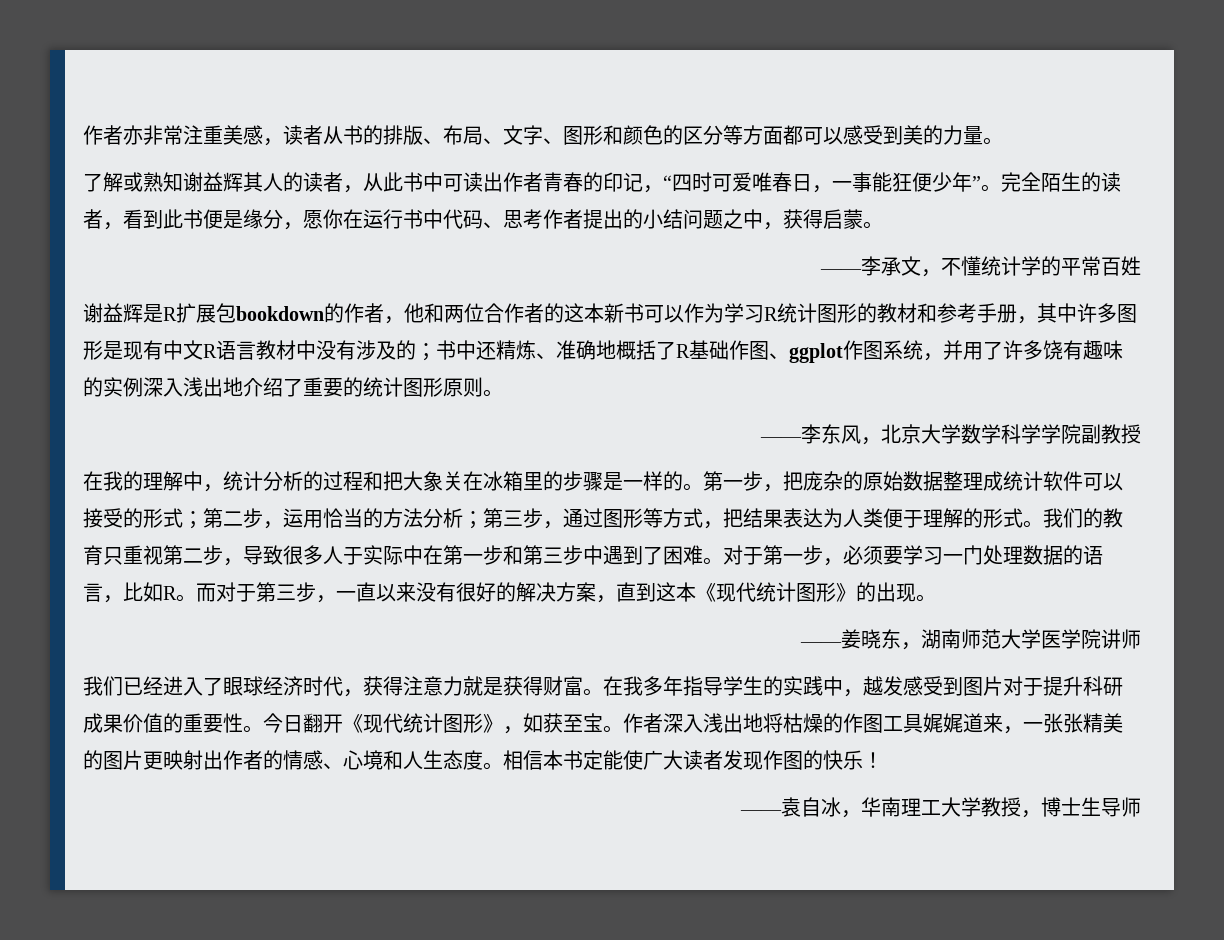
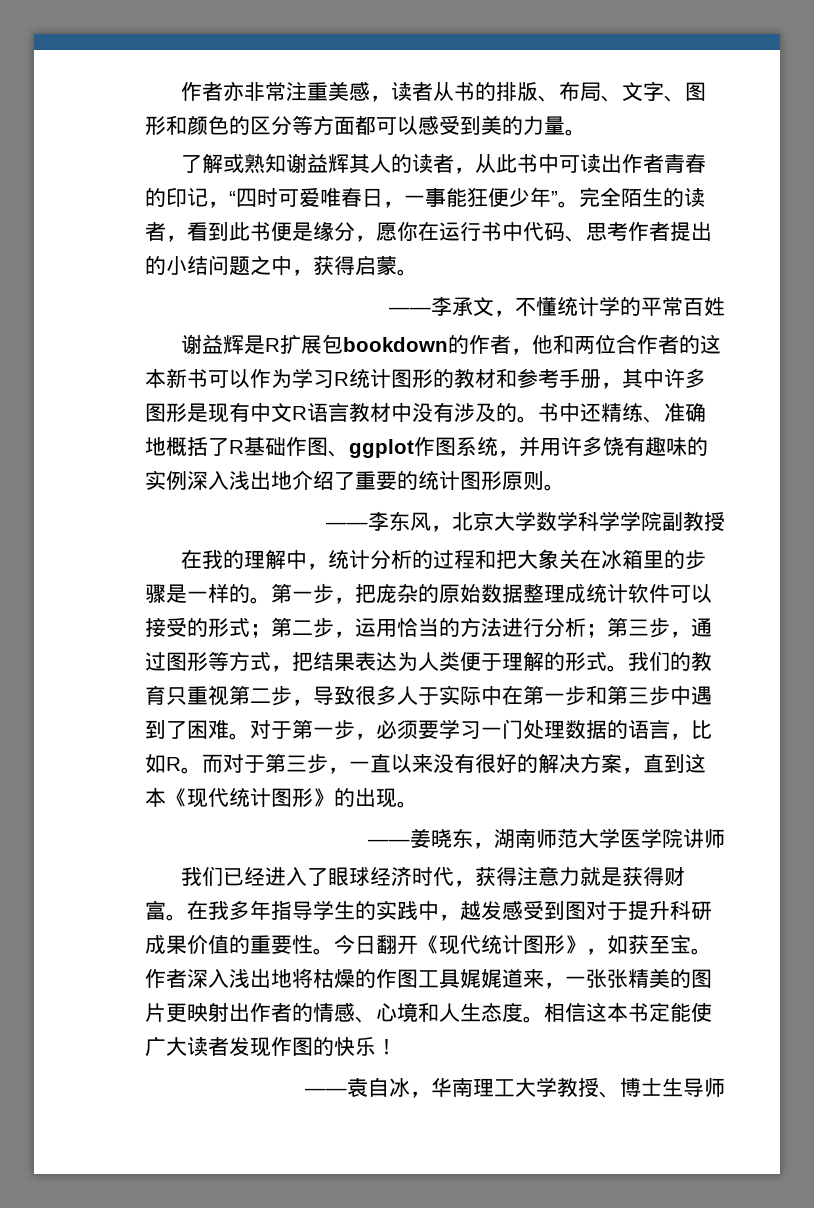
[416,343,436,361] ； -> [517,416,538,423] 。
[516,340,536,360] 炼 -> [622,403,643,422] 练
[983,341,1003,360] 了 -> (561, 447) none
(423, 518) none -> [502,618,544,637] 进行
[983,676,1003,696] 片 -> (586, 910) none
(543, 760) none -> [586,1002,607,1022] 这
[1021,810,1041,818] ， -> [599,1091,620,1098] 、

